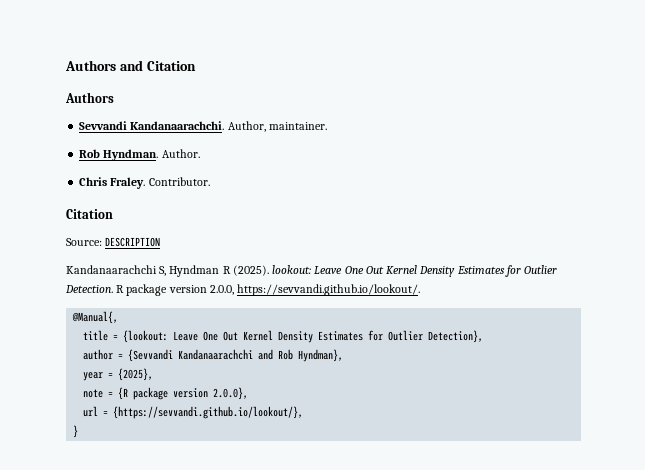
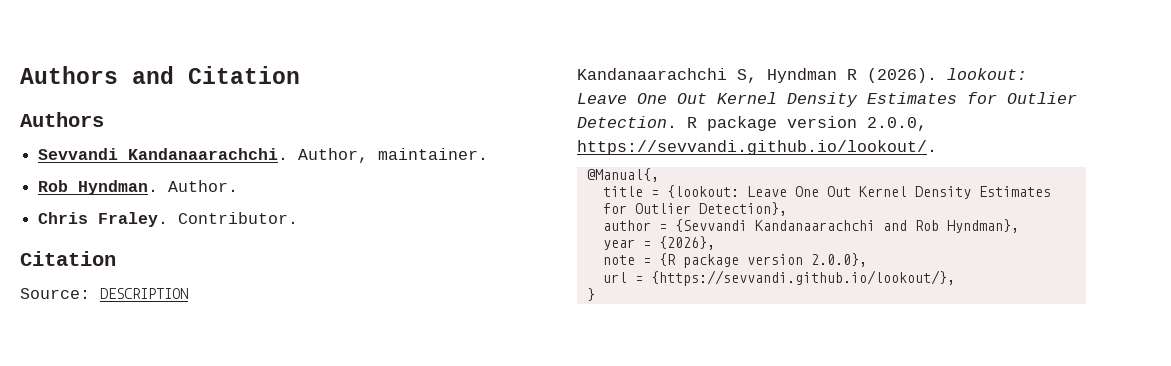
[232,265,269,276] (2025). -> [867,68,937,83] (2026).
[118,368,154,381] {2025}, -> [658,236,715,250] {2026},

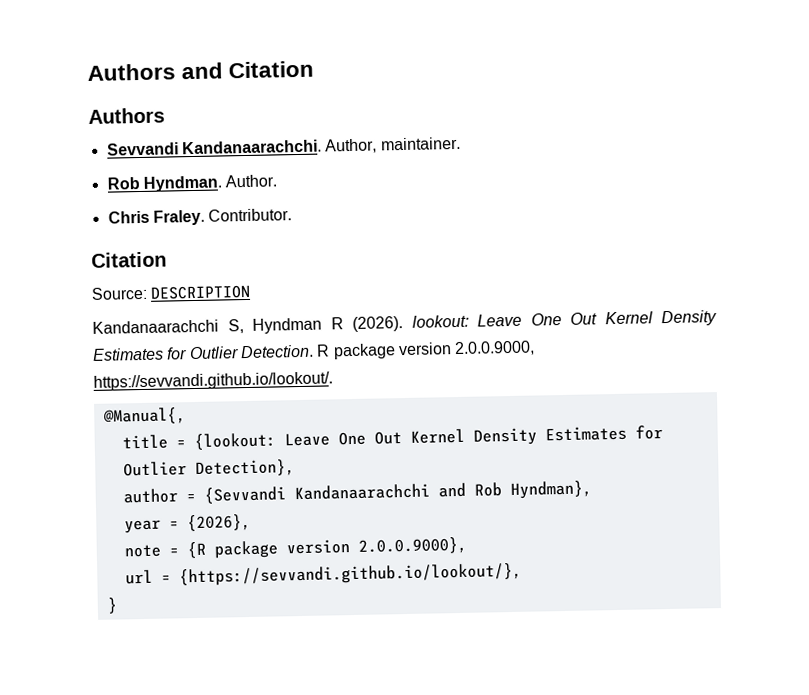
[867,117,927,131] 2.0.0, -> [454,340,536,357] 2.0.0.9000,
[810,253,867,267] 2.0.0}, -> [357,536,467,555] 2.0.0.9000},

